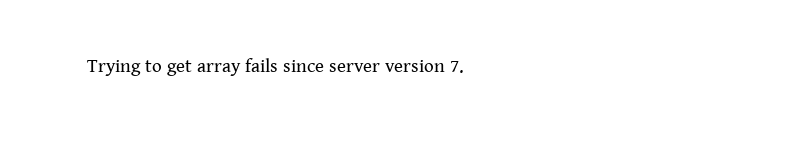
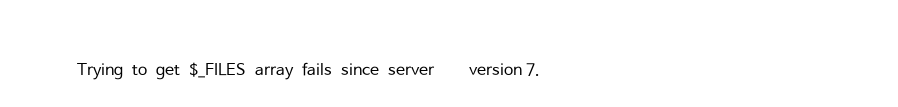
(192, 68) none -> [189,62,246,78] $_FILES

